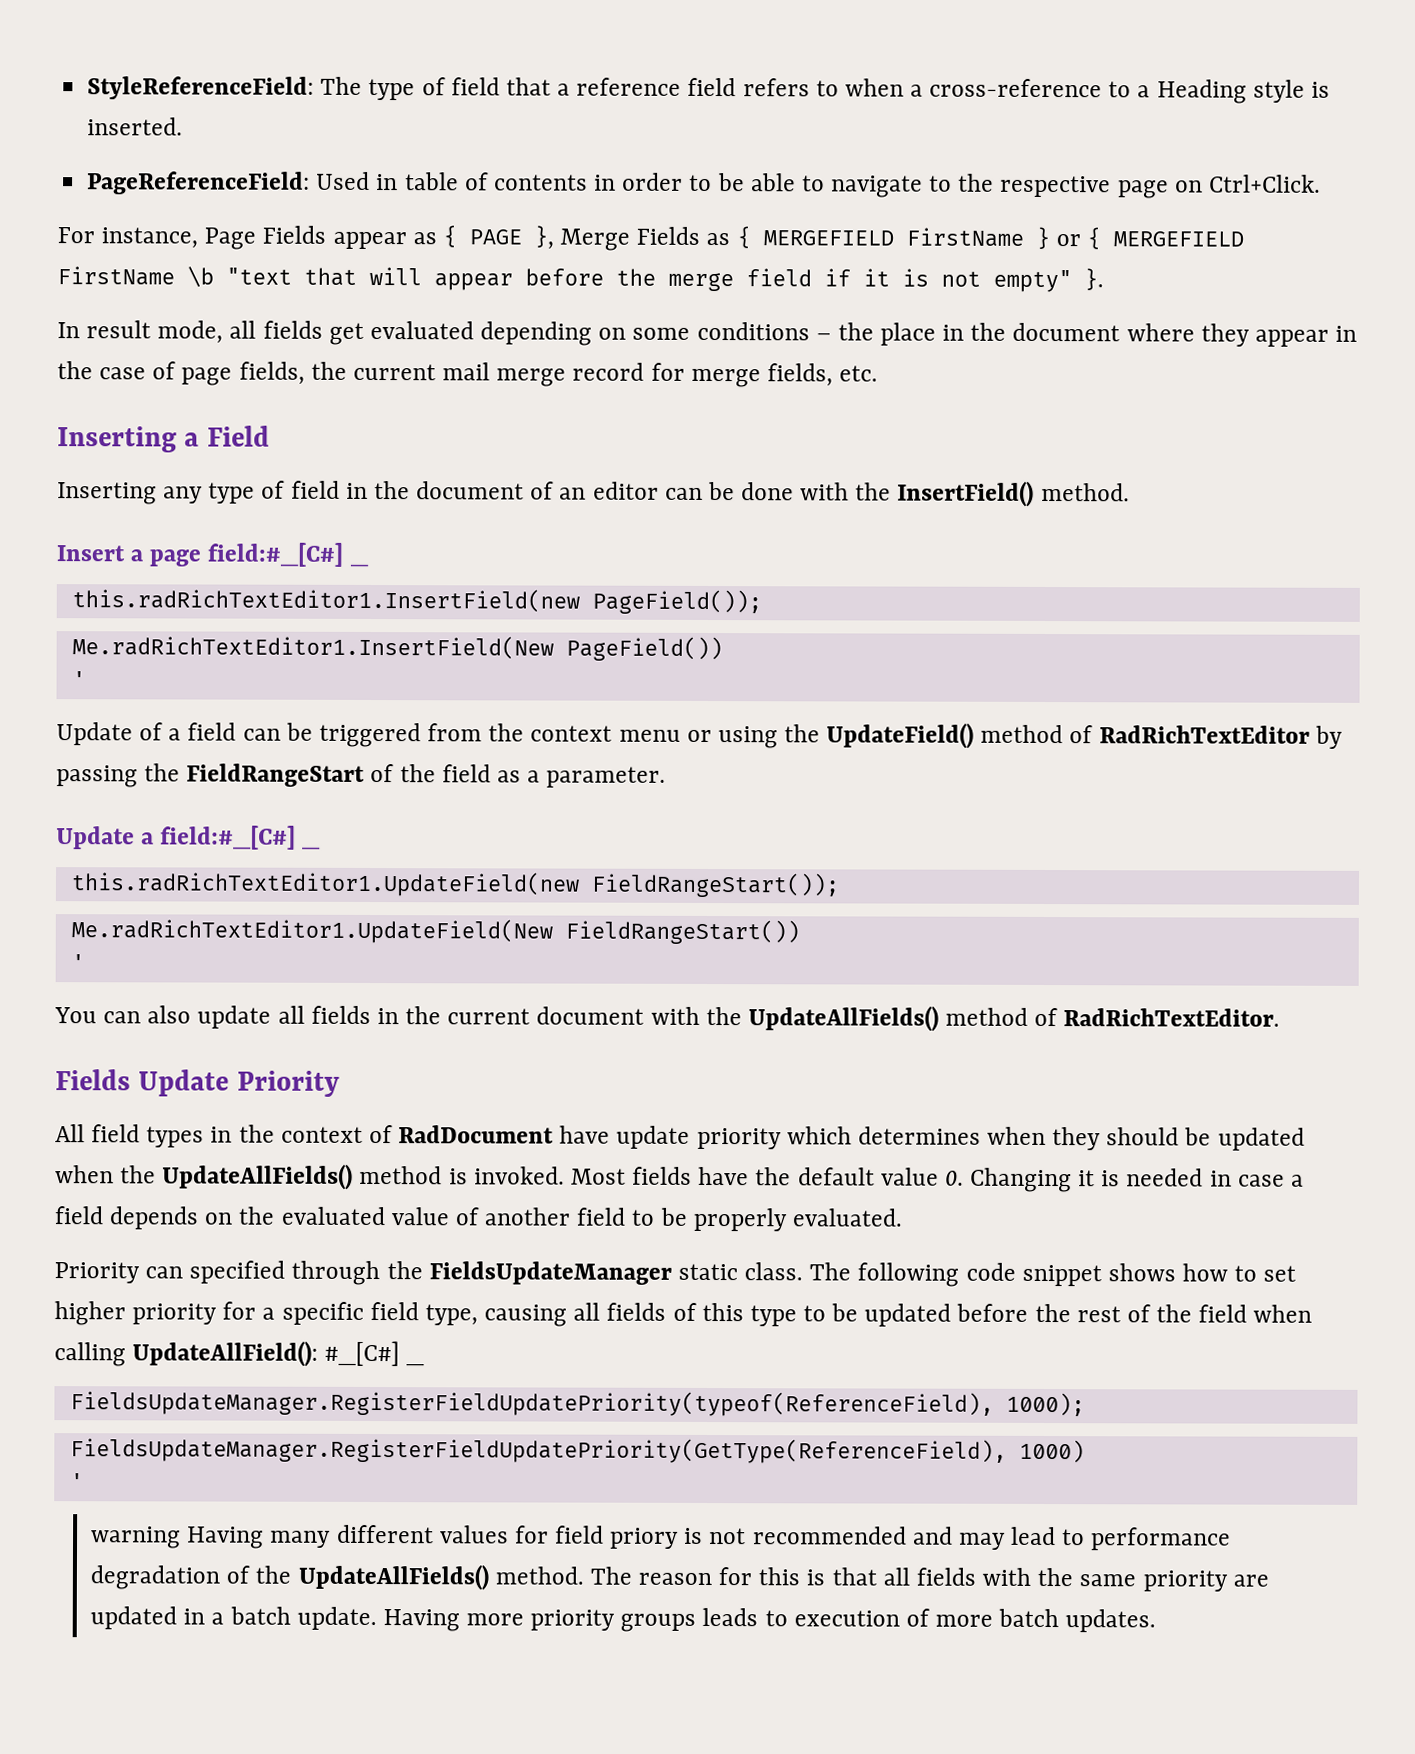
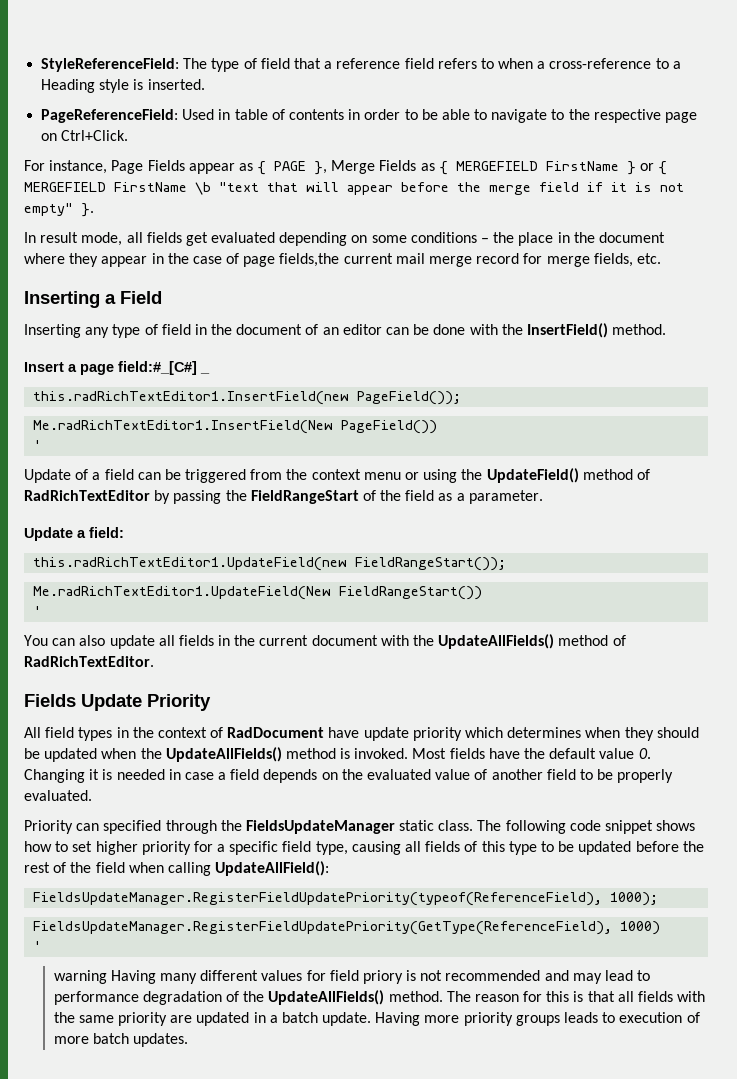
[238,361,347,385] fields, the -> [279,253,340,267] fields,the
[160,825,322,850] field:#_[C#] _ -> [89,527,124,538] field:
[324,1340,426,1367] #_[C#] _ -> (330, 868) none

